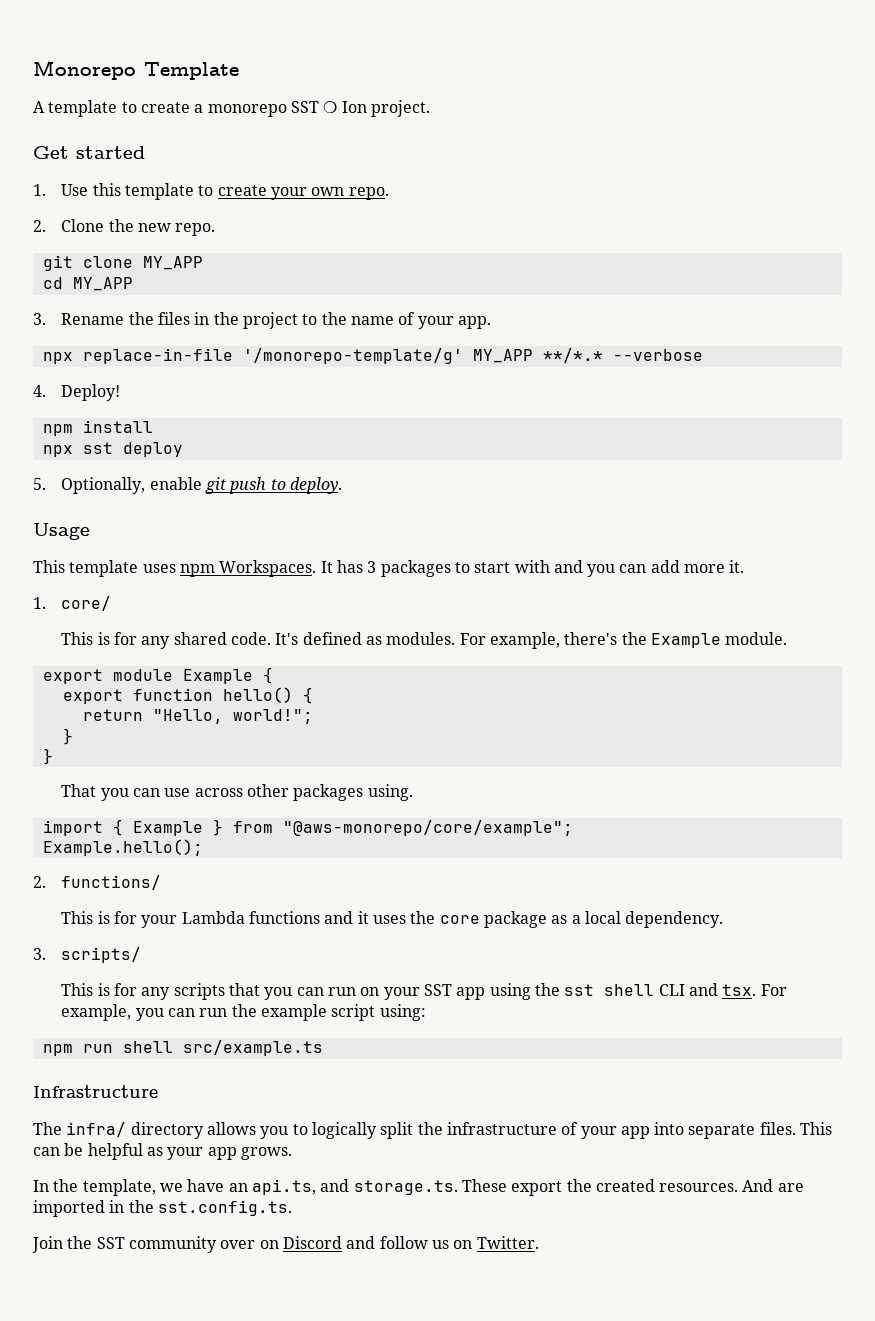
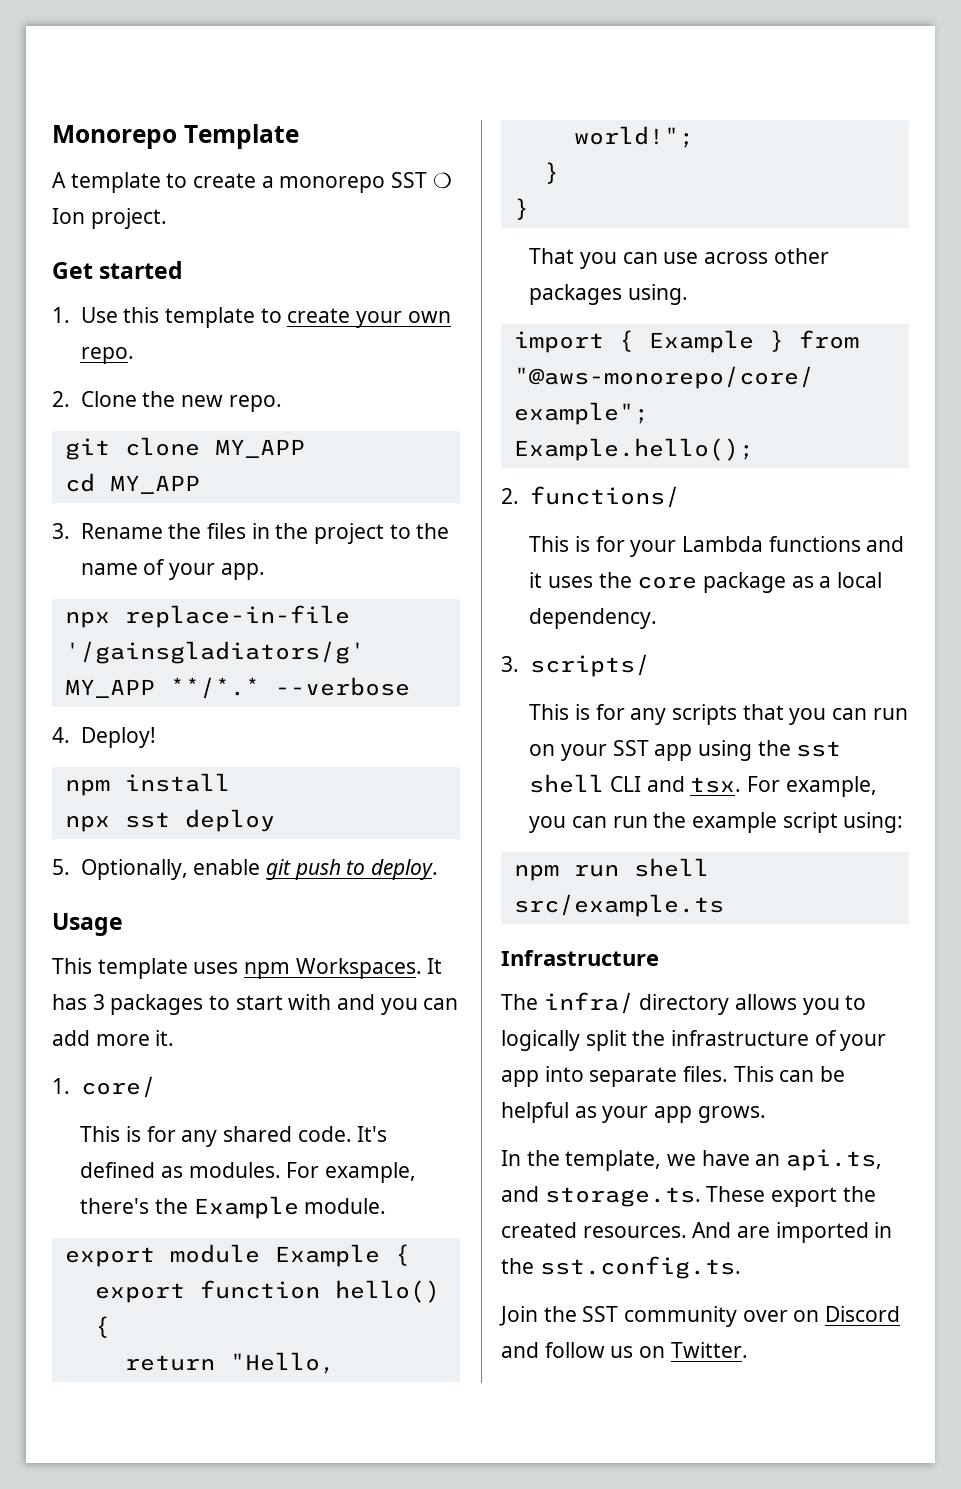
[242,348,463,364] '/monorepo-template/g' -> [64,641,365,664] '/gainsgladiators/g'

